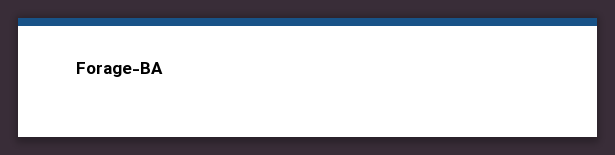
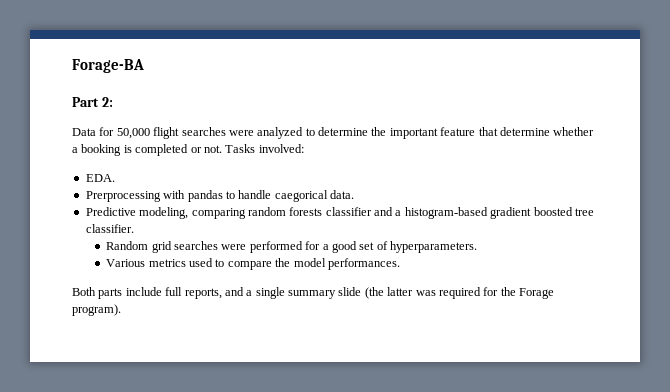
(163, 69) none -> [72,97,113,107] [72,127,595,139] [72,144,304,156] [85,174,115,182] [85,190,354,202] [85,207,594,219] [85,224,134,233] [106,241,478,253] [106,258,400,270] [72,287,554,299] [72,304,121,316] // Part 2: // Data for 50,000 flight searches were analyzed to determine the important feature that determine whether a booking is completed or not. Tasks involved: // EDA. // Prerprocessing with pandas to handle caegorical data. // Predictive modeling, comparing random forests classifier and a histogram-based gradient boosted tree classifier. // Random grid searches were performed for a good set of hyperparameters. // Various metrics used to compare the model performances. // Both parts include full reports, and a single summary slide (the latter was required for the Forage program).

